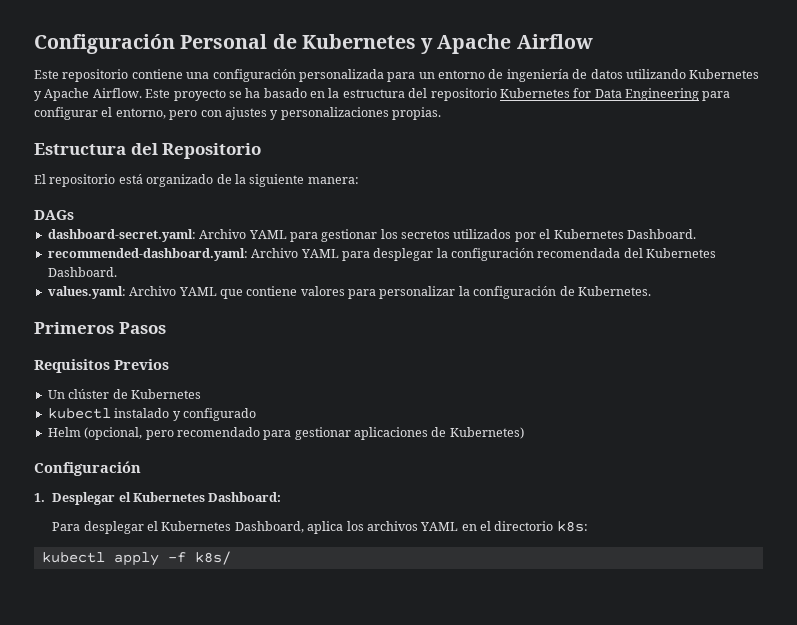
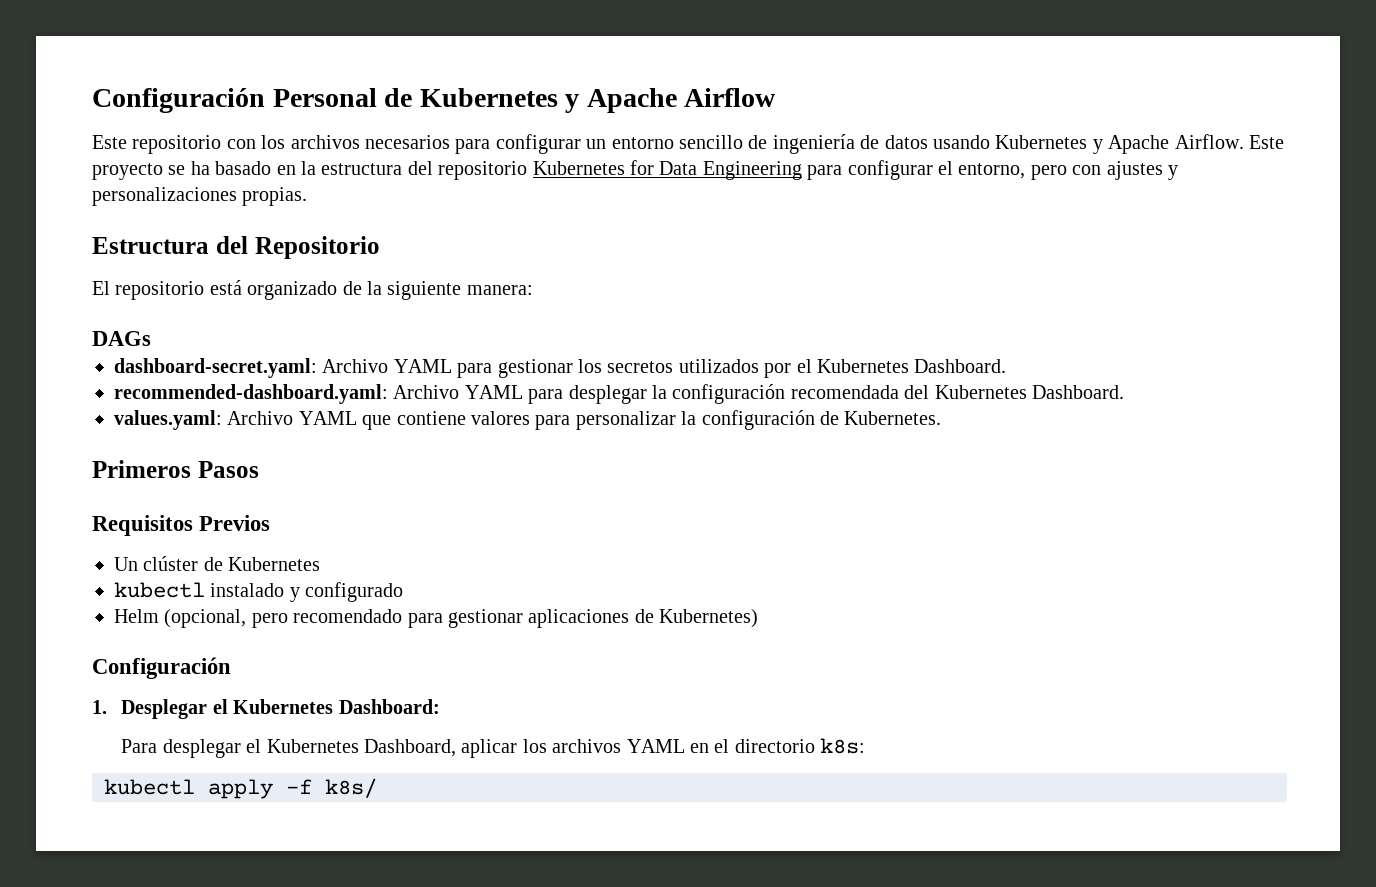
[131,69,416,82] contiene una configuración personalizada para -> [226,134,581,154] con los archivos necesarios para configurar
(485, 74) none -> [678,135,743,149] sencillo
[625,69,686,79] utilizando -> [932,135,990,149] usando
[307,521,344,534] aplica -> [461,739,518,758] aplicar

